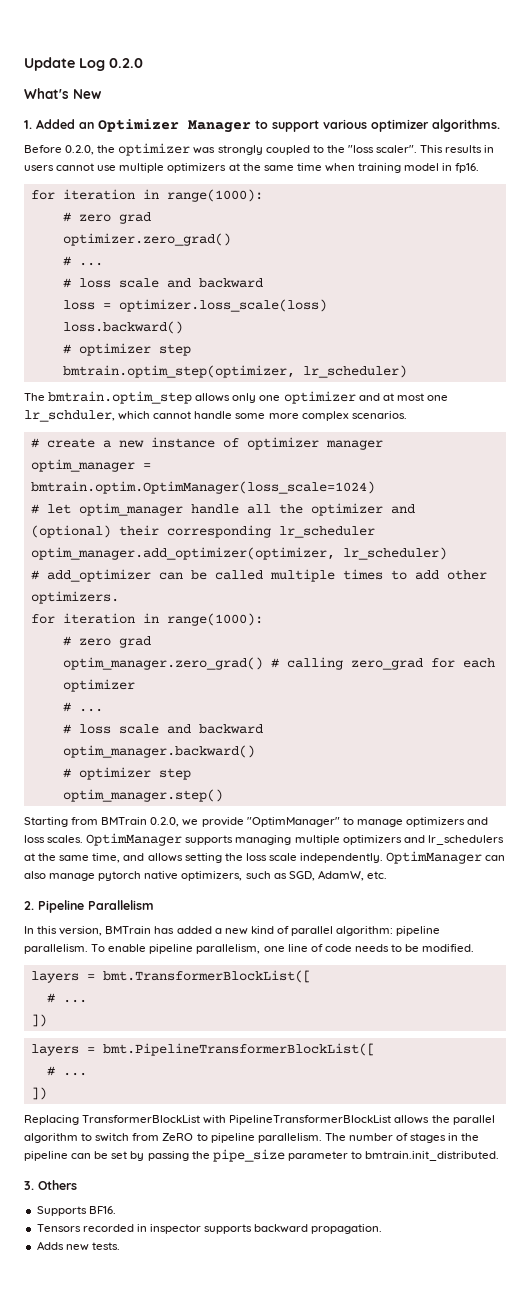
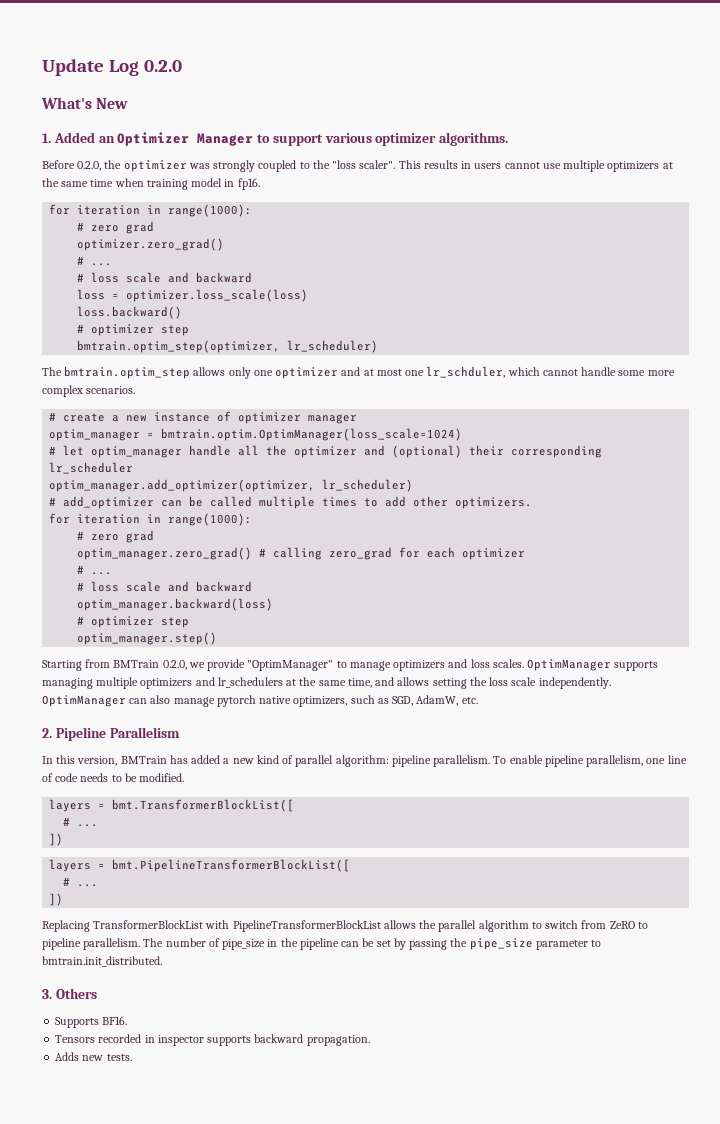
[62,745,255,758] optim_manager.backward() -> [77,598,274,611] optim_manager.backward(loss)
[410,1133,447,1143] stages -> [222,939,266,950] pipe_size

